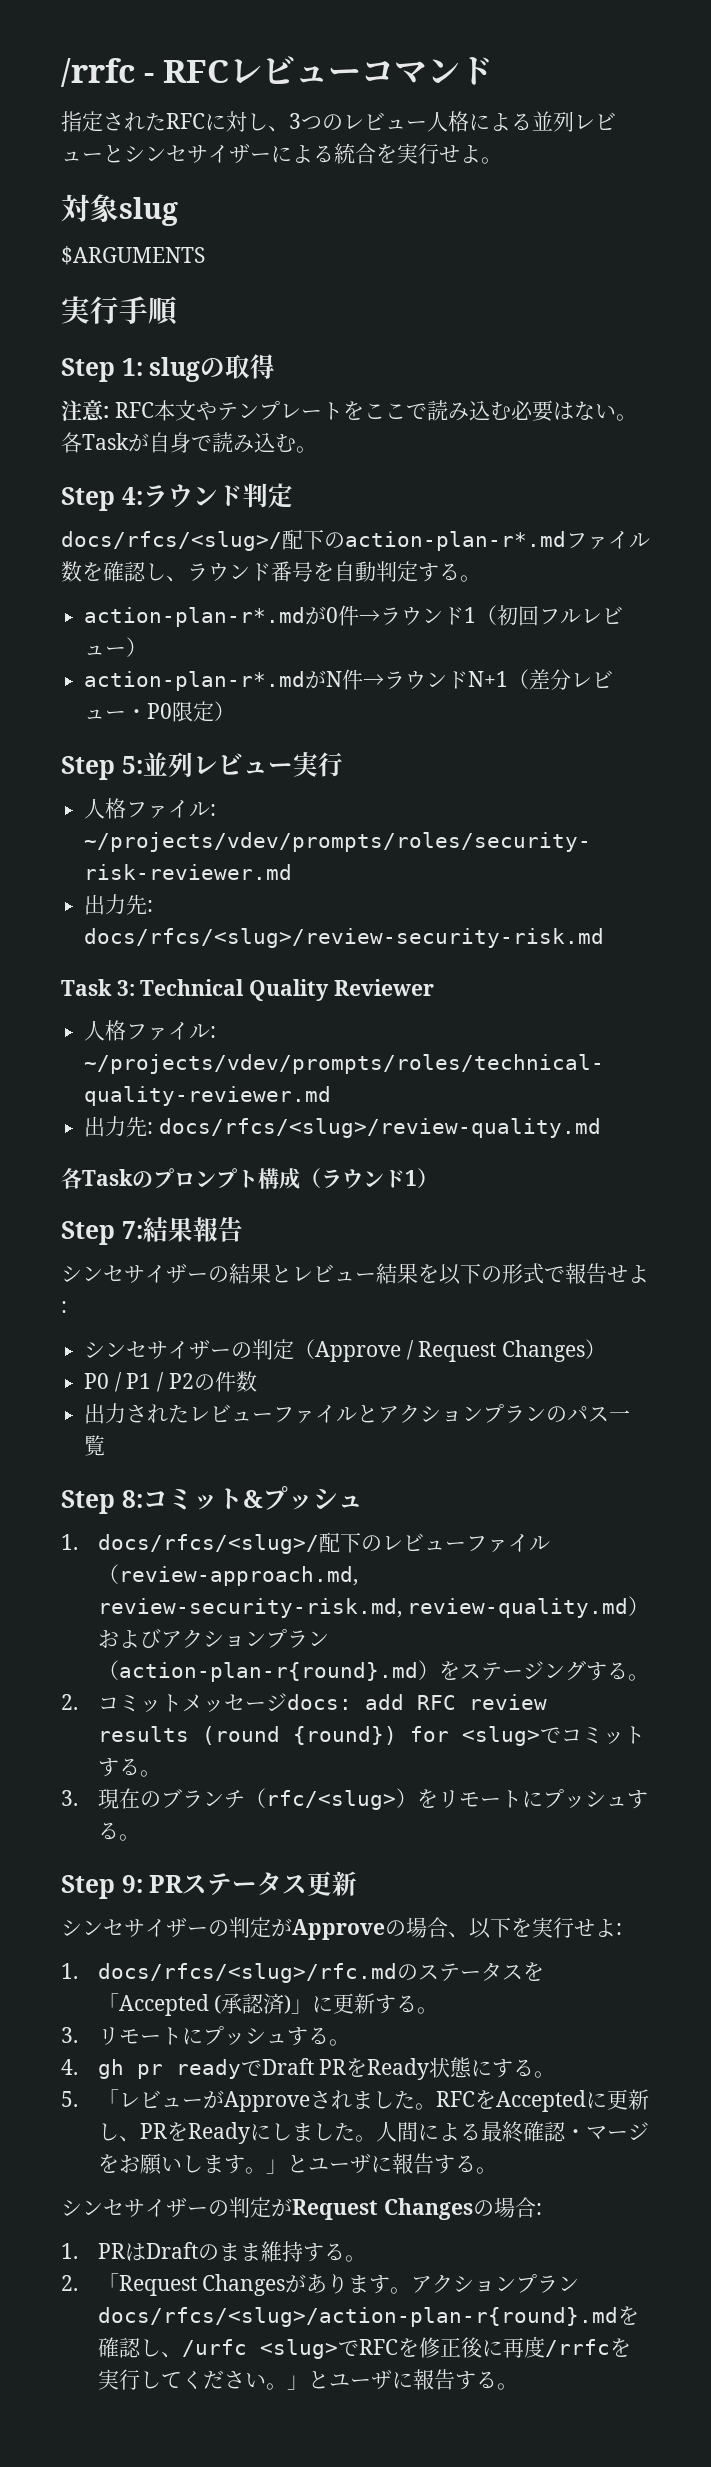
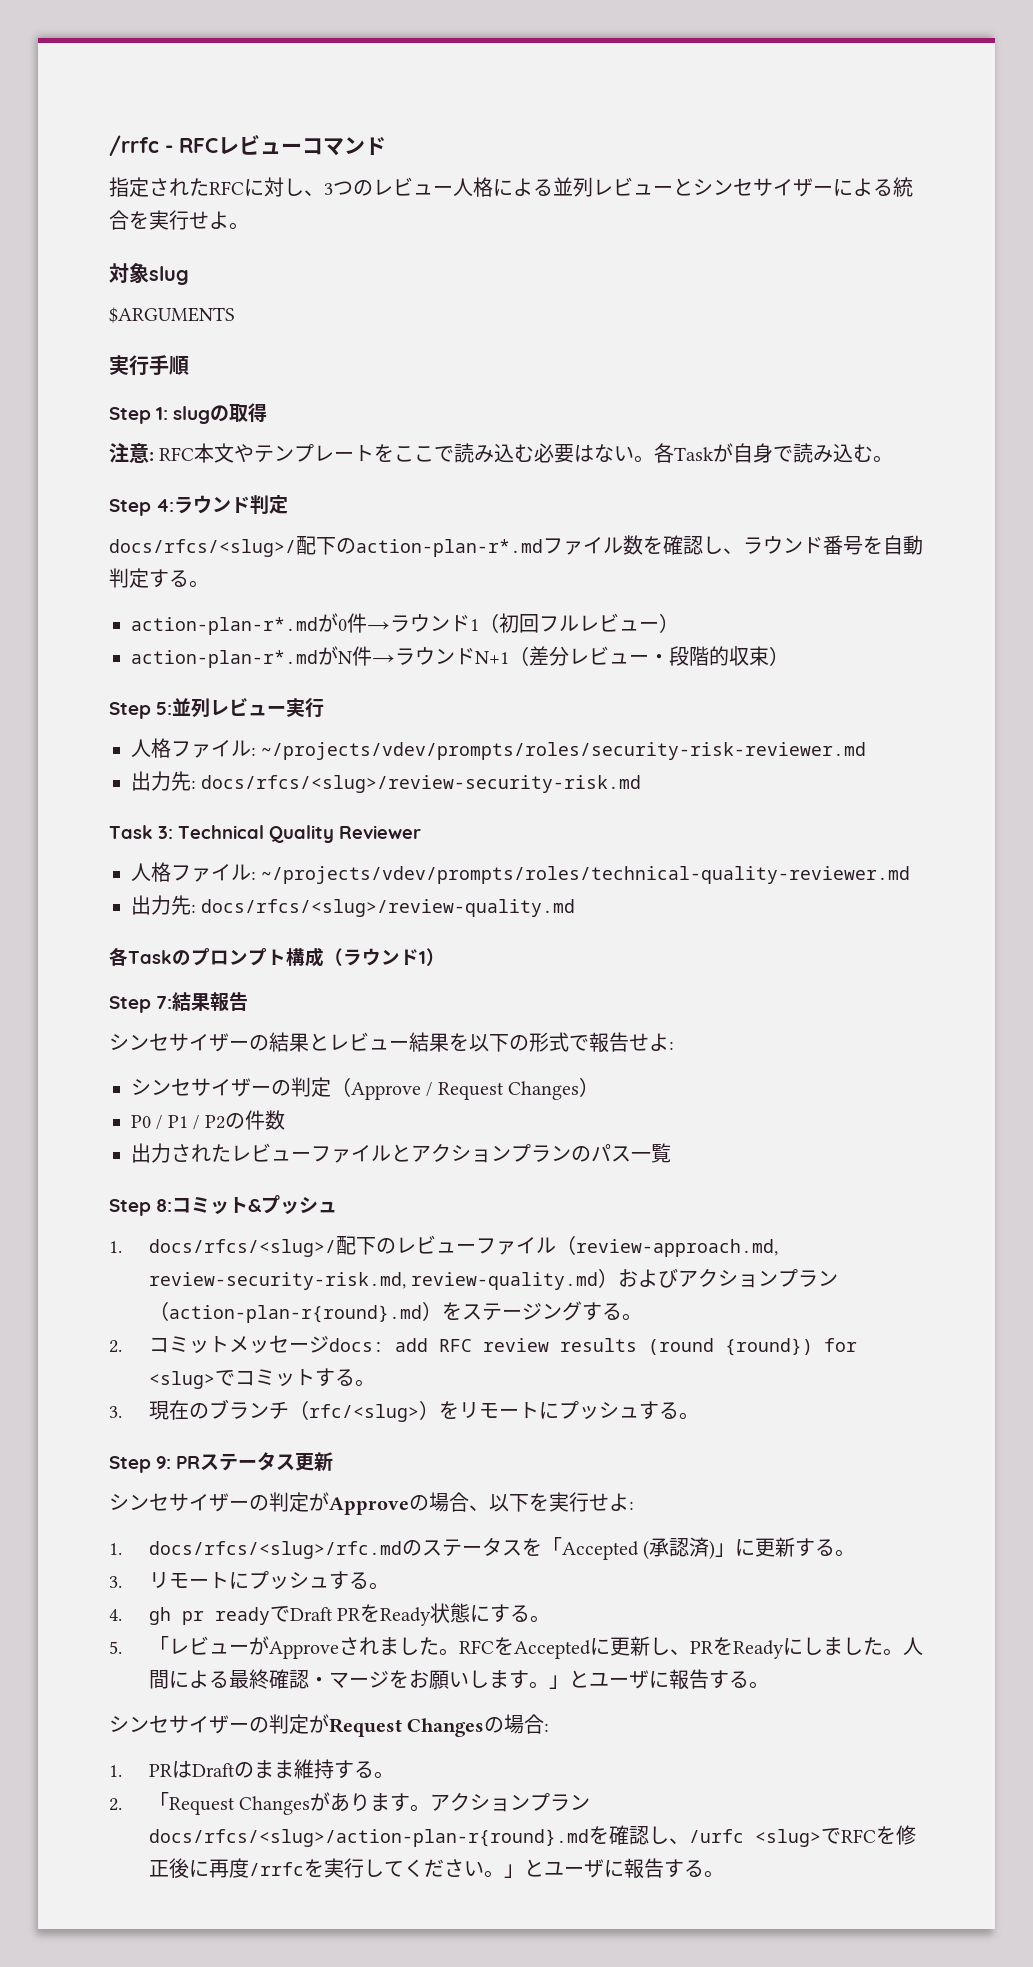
[147,701,215,722] P0限定 -> [669,646,769,666] 段階的収束

